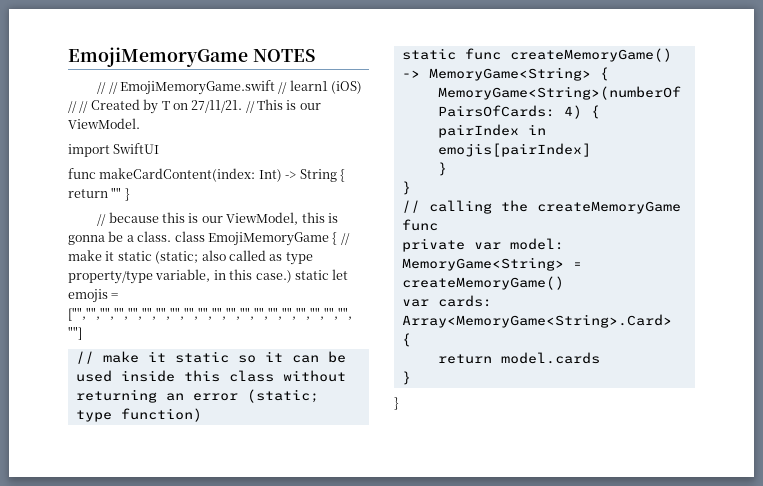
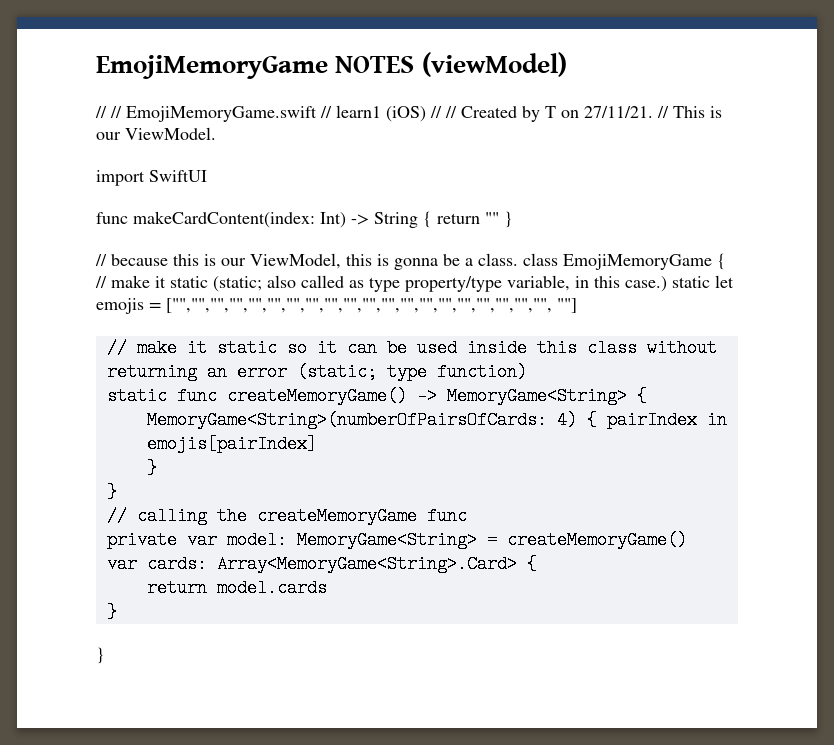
(315, 55) none -> [421,52,567,77] (viewModel)

